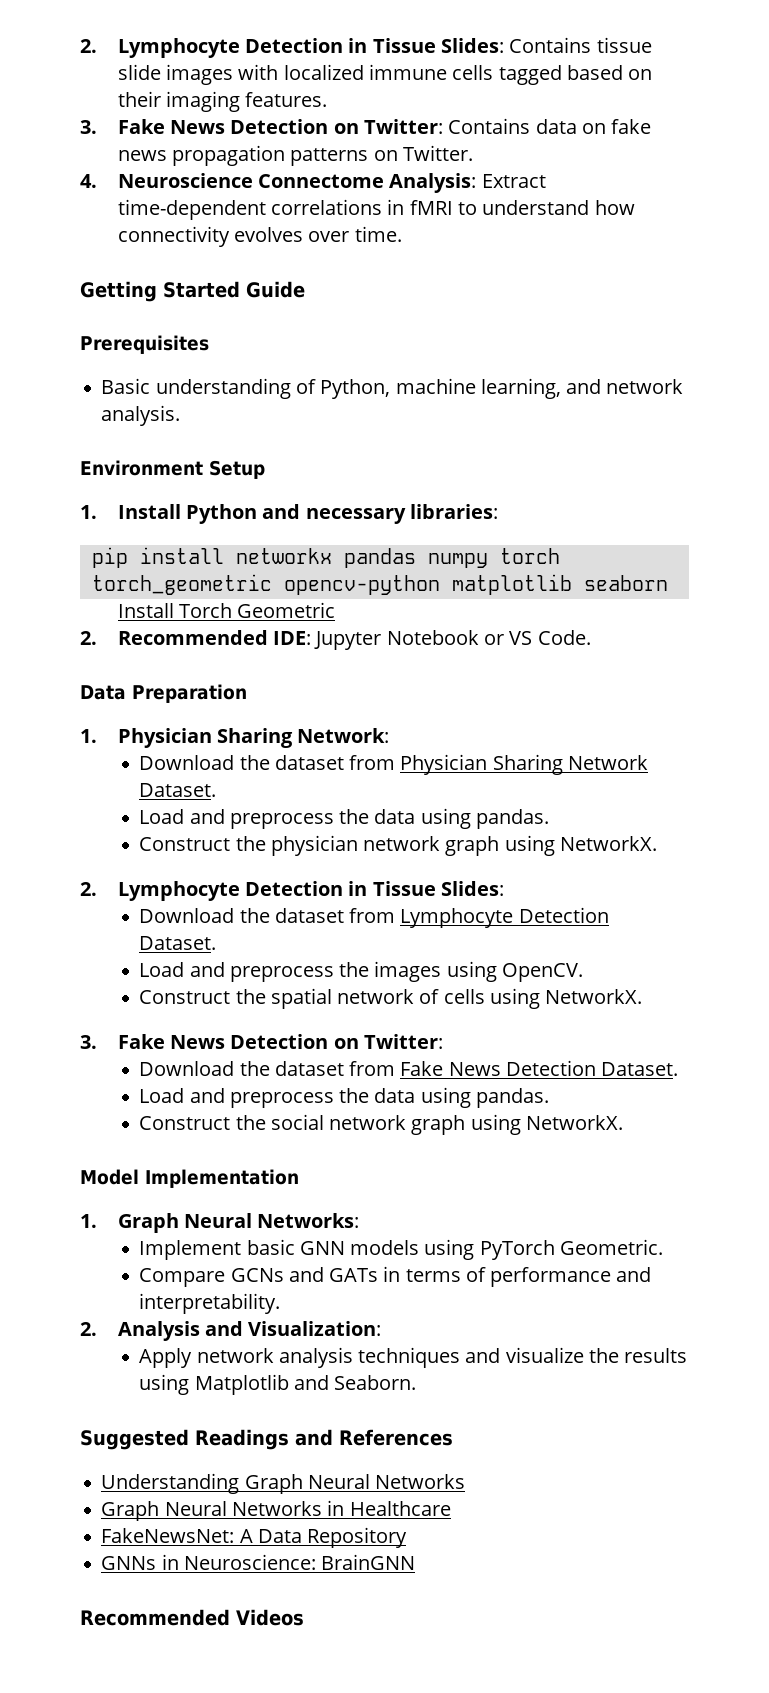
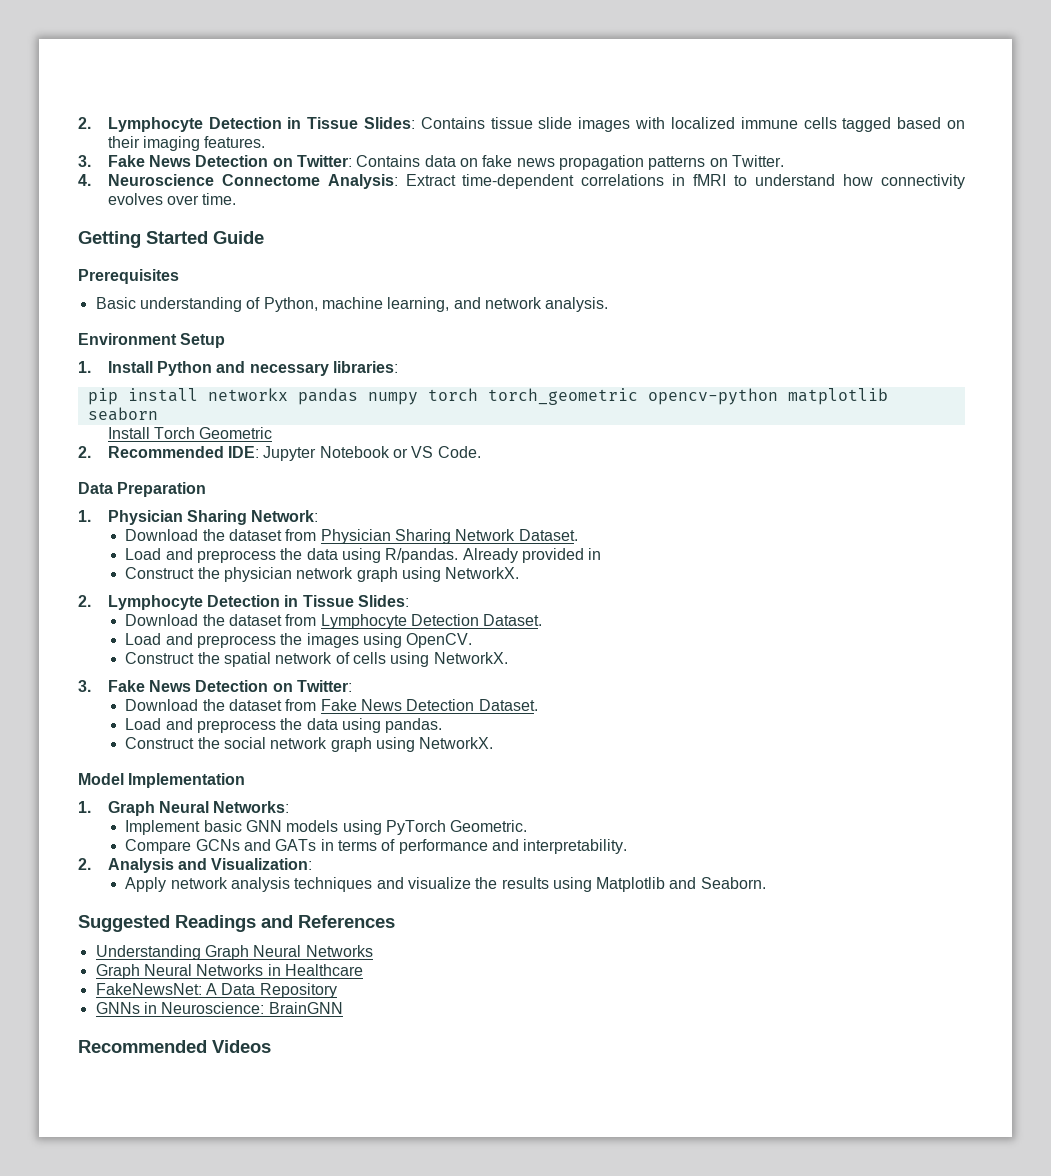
[475,809,549,829] pandas. -> [385,548,602,563] R/pandas. Already provided in

